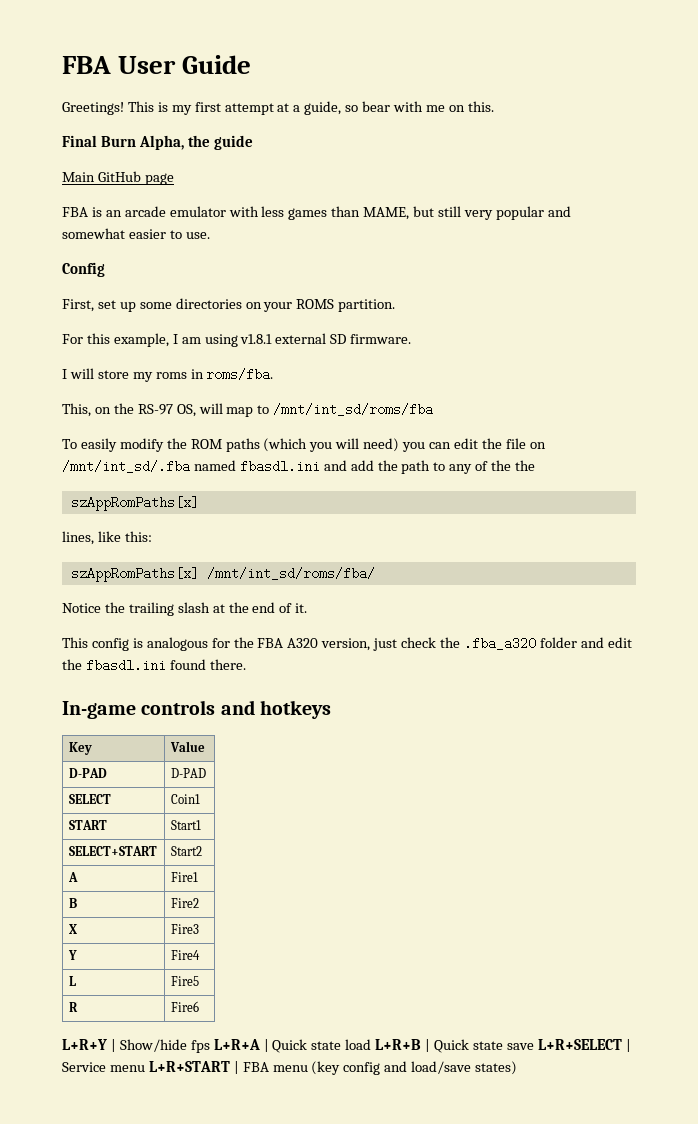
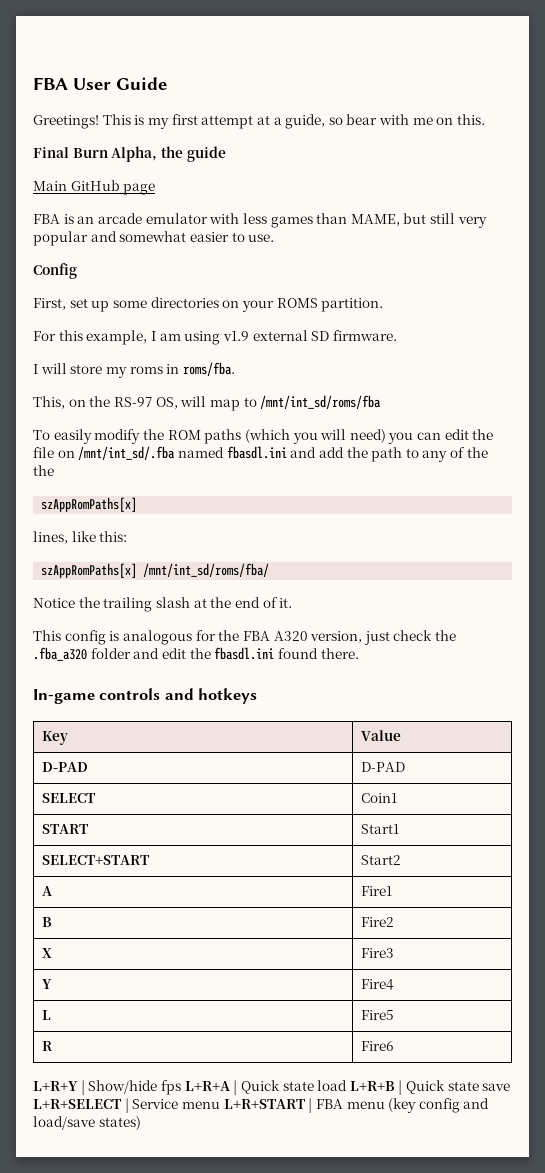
[240,334,273,344] v1.8.1 -> [222,331,249,341] v1.9

